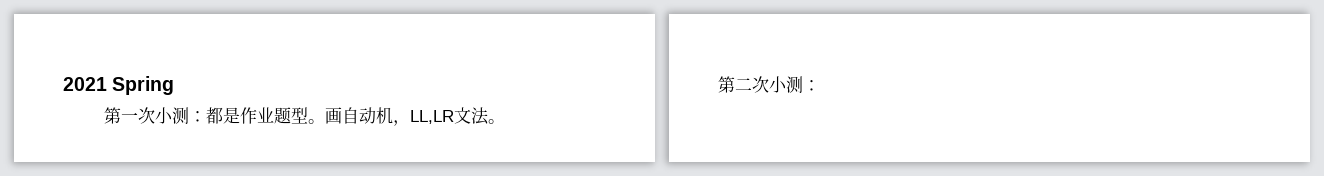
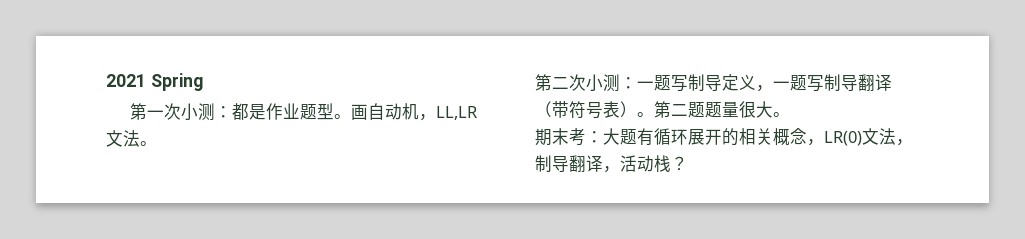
(820, 85) none -> [637,74,892,92] [535,101,790,119] [535,128,913,146] [535,155,688,173] 一题写制导定义，一题写制导翻译（带符号表）。第二题题量很大。 // 期末考：大题有循环展开的相关概念，LR(0)文法，制导翻译，活动栈？

